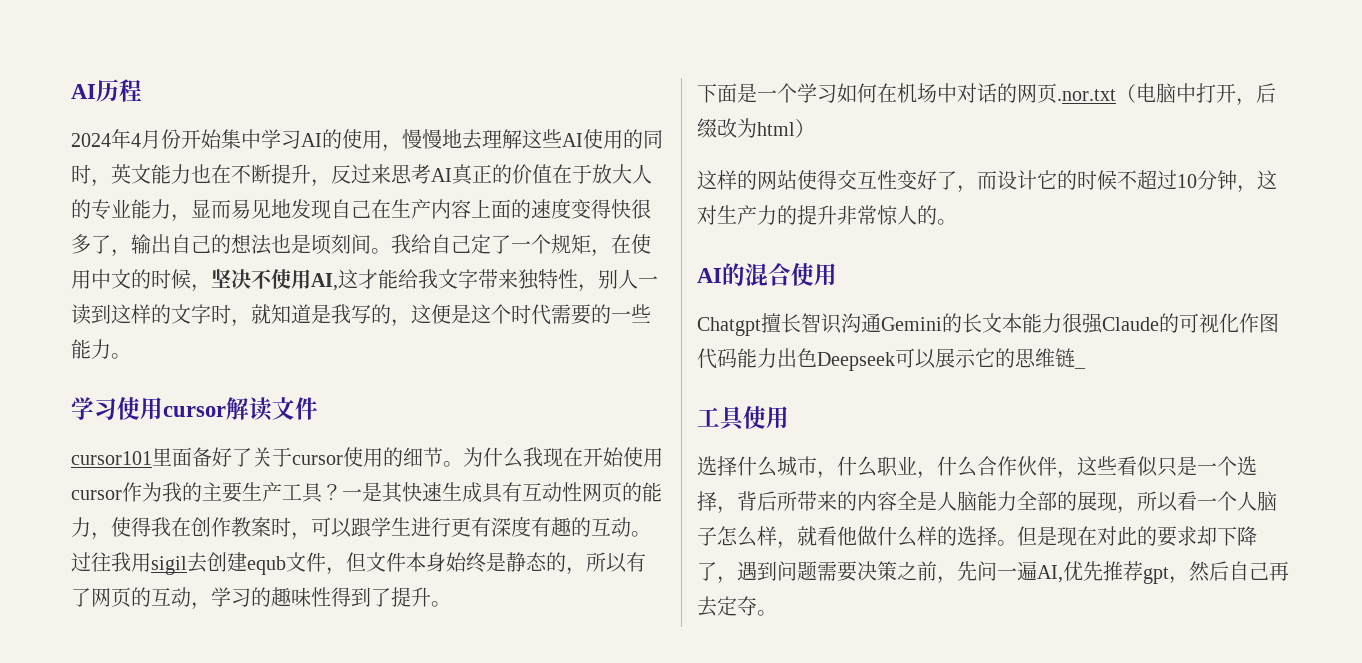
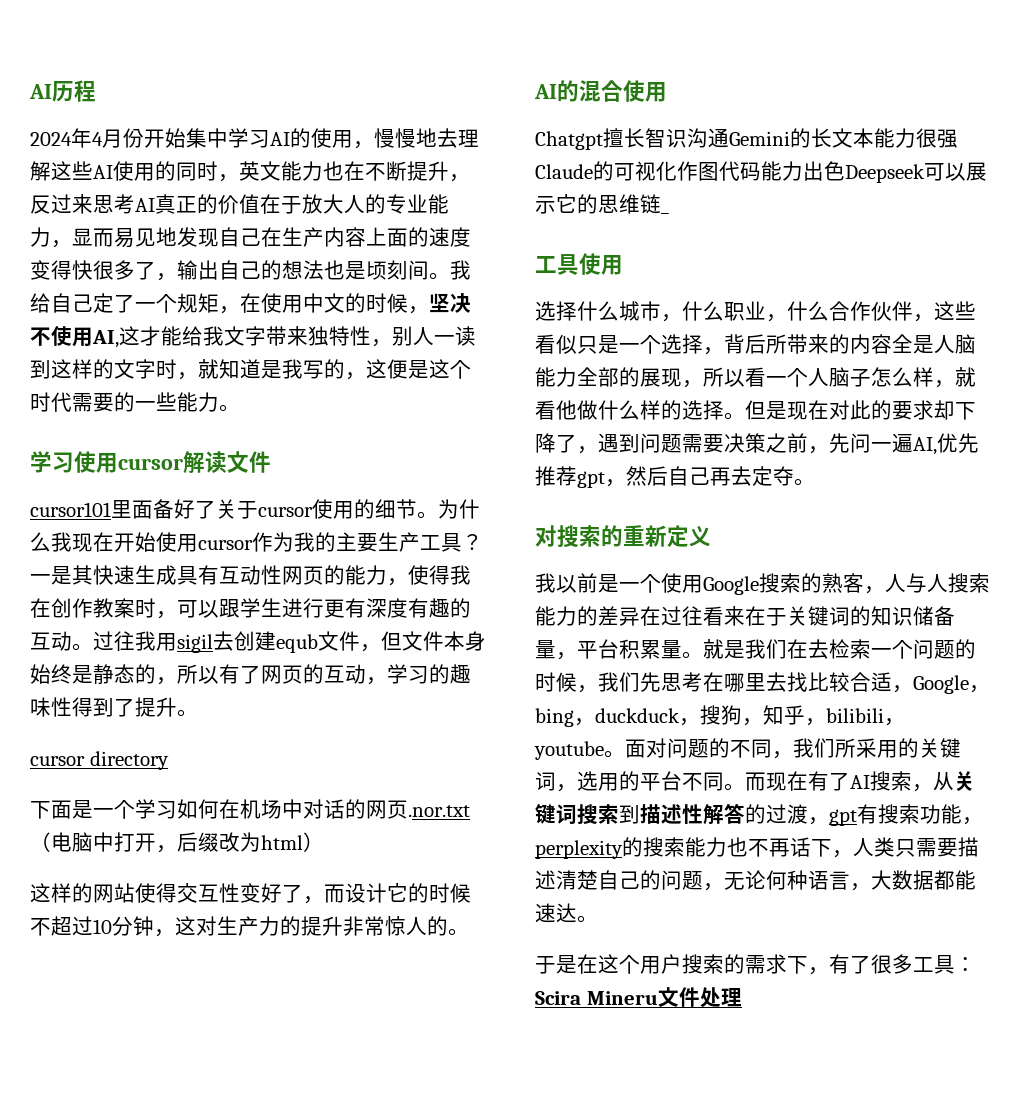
(451, 604) none -> [30,751,169,770] // cursor directory
(777, 613) none -> [535,525,711,548] [535,573,990,595] [535,606,955,626] [535,639,976,660] [535,672,990,694] [535,705,905,727] [534,738,961,760] [535,771,975,792] [535,803,983,826] [535,837,979,859] [535,870,976,891] [535,903,598,923] [535,954,976,975] [535,987,742,1008] // 对搜索的重新定义 // 我以前是一个使用Google搜索的熟客，人与人搜索能力的差异在过往看来在于关键词的知识储备量，平台积累量。就是我们在去检索一个问题的时候，我们先思考在哪里去找比较合适，Google，bing，duckduck，搜狗，知乎，bilibili，youtube。面对问题的不同，我们所采用的关键词，选用的平台不同。而现在有了AI搜索，从关键词搜索到描述性解答的过渡，gpt有搜索功能，perplexity的搜索能力也不再话下，人类只需要描述清楚自己的问题，无论何种语言，大数据都能速达。 // 于是在这个用户搜索的需求下，有了很多工具：Scira Mineru文件处理

